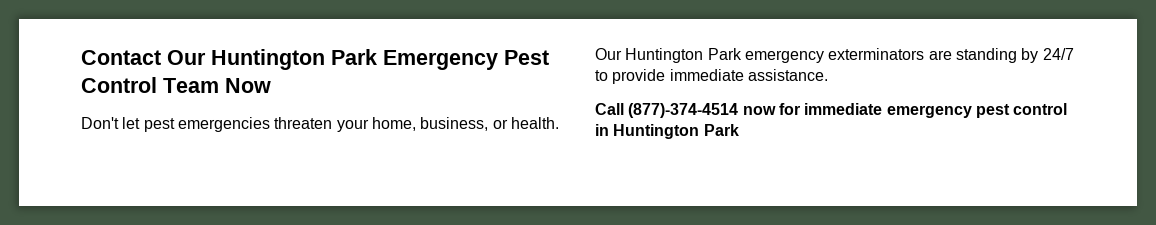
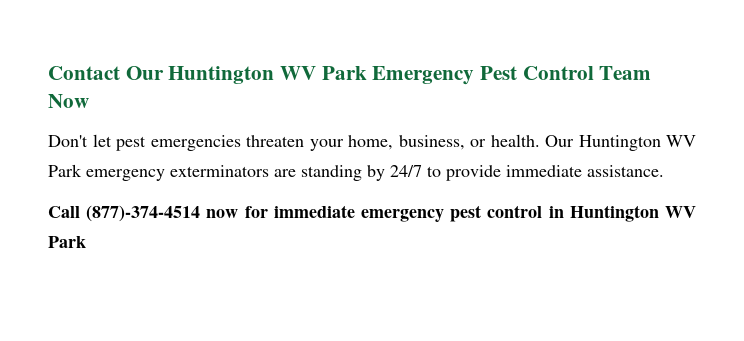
(325, 59) none -> [280,66,317,80] WV
(704, 55) none -> [666,135,696,147] WV
(700, 131) none -> [665,206,696,218] WV

